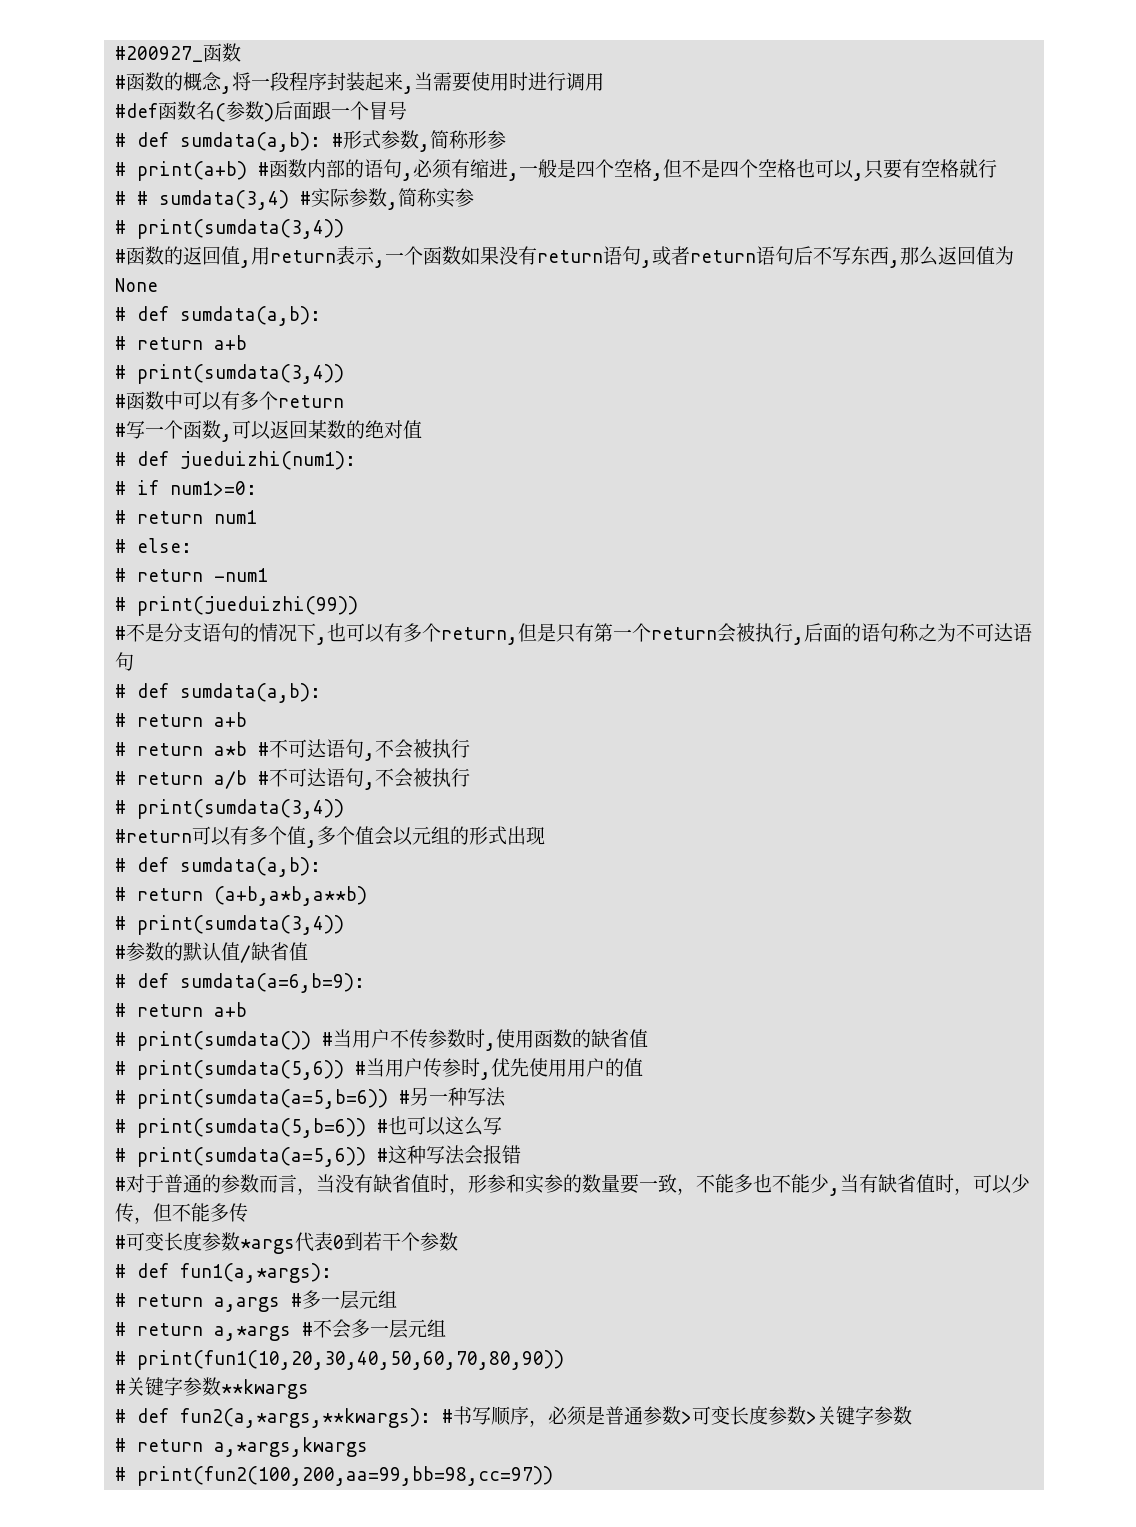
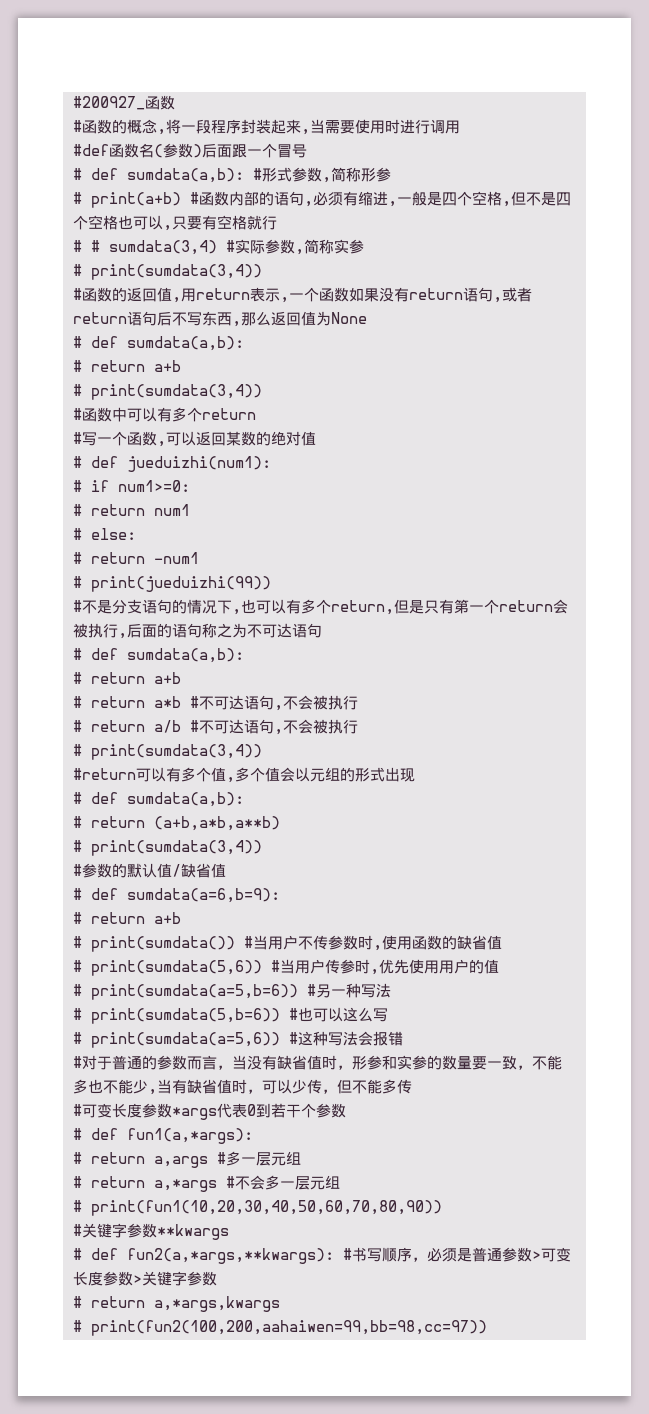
[137,1466,554,1486] print(fun2(100,200,aa=99,bb=98,cc=97)) -> [90,1320,487,1336] print(fun2(100,200,aahaiwen=99,bb=98,cc=97))

